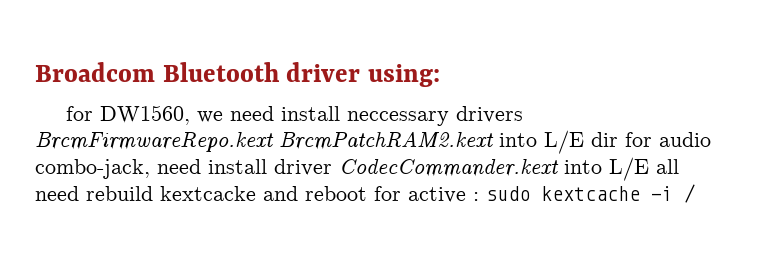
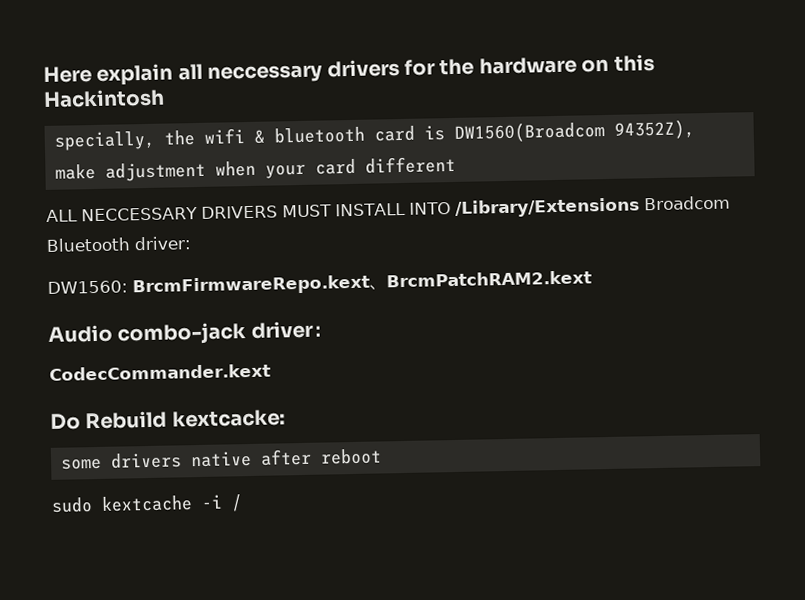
[35,62,441,87] [65,105,523,126] [35,130,711,154] [35,157,679,181] [35,186,479,203] Broadcom Bluetooth driver using: // for DW1560, we need install neccessary drivers BrcmFirmwareRepo.kext BrcmPatchRAM2.kext into L/E dir for audio combo-jack, need install driver CodecCommander.kext into L/E all need rebuild kextcacke and reboot for active : -> [43,54,655,86] [43,88,165,108] [54,119,696,151] [55,155,457,182] [46,195,731,222] [46,236,191,252] [47,270,592,297] [48,320,333,346] [49,363,271,381] [50,409,285,430] [61,448,383,470] Here explain all neccessary drivers for the hardware on this Hackintosh // specially, the wifi & bluetooth card is DW1560(Broadcom 94352Z), make adjustment when your card different // ALL NECCESSARY DRIVERS MUST INSTALL INTO /Library/Extensions Broadcom Bluetooth driver: // DW1560: BrcmFirmwareRepo.kext、BrcmPatchRAM2.kext // Audio combo-jack driver： // CodecCommander.kext // Do Rebuild kextcacke: // some drivers native after reboot //

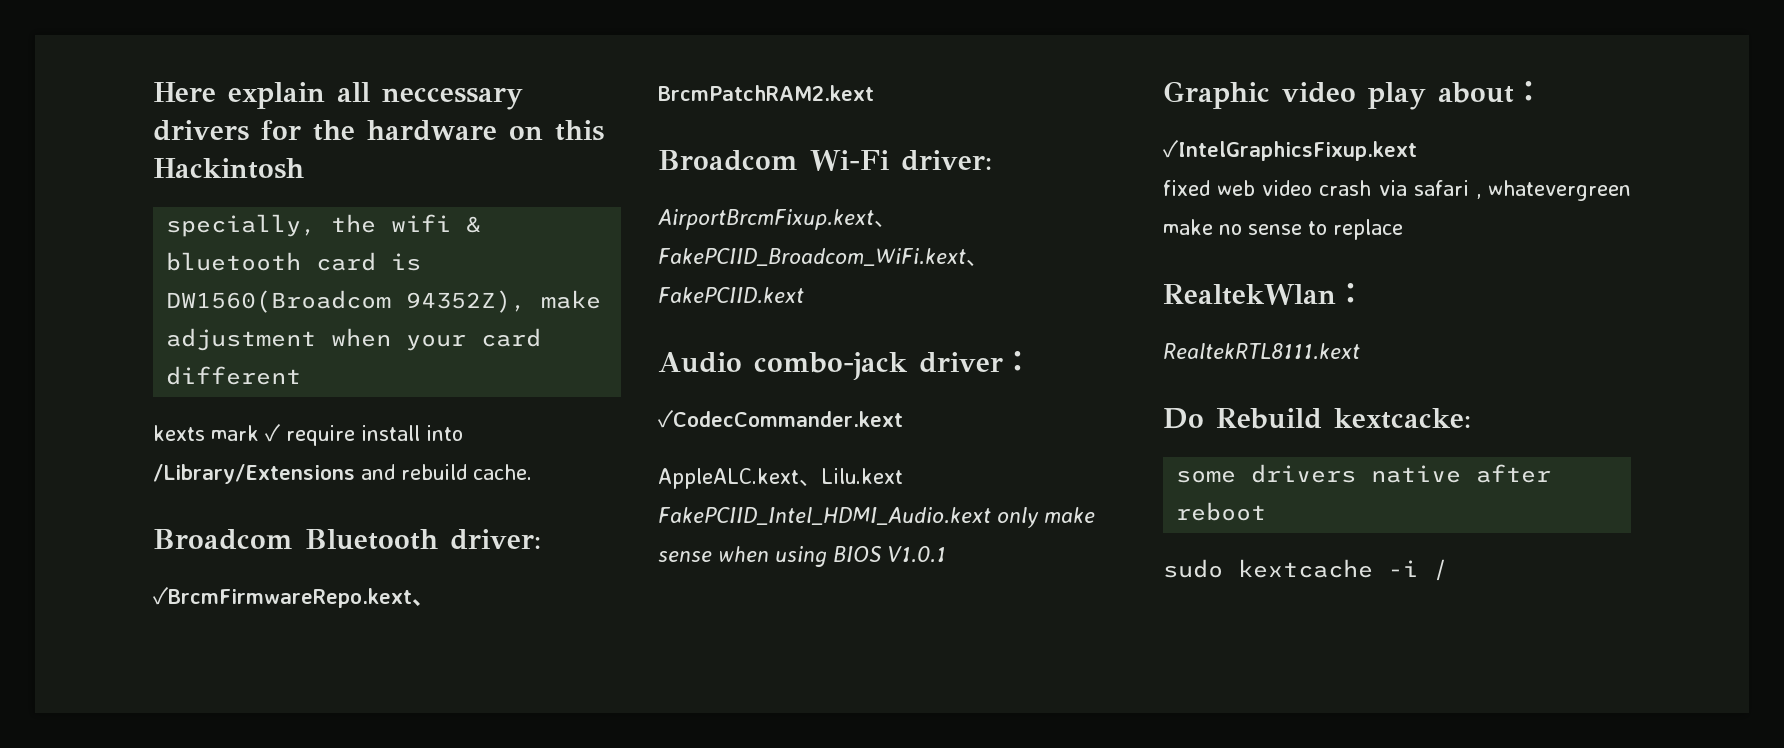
[46,197,640,222] ALL NECCESSARY DRIVERS MUST INSTALL INTO /Library/Extensions -> [153,423,463,446] [153,464,532,484] kexts mark ✓ require install into /Library/Extensions and rebuild cache. //
[47,274,370,297] DW1560: BrcmFirmwareRepo.kext -> [153,586,412,608] ✓BrcmFirmwareRepo.kext
[48,320,333,346] [49,363,271,381] Audio combo-jack driver： // CodecCommander.kext -> [658,150,992,171] [658,209,896,230] [658,248,988,266] [658,287,804,304] [658,351,1032,380] [658,409,903,428] [658,468,903,489] [658,507,1095,528] [658,546,946,567] [1163,81,1543,110] [1163,139,1417,161] [1163,180,1631,201] [1163,219,1403,240] [1163,283,1365,305] [1163,343,1360,360] Broadcom Wi-Fi driver: // AirportBrcmFixup.kext、FakePCIID_Broadcom_WiFi.kext、FakePCIID.kext // Audio combo-jack driver： // ✓CodecCommander.kext // AppleALC.kext、Lilu.kext FakePCIID_Intel_HDMI_Audio.kext only make sense when using BIOS V1.0.1 // Graphic video play about： // ✓IntelGraphicsFixup.kext // fixed web video crash via safari , whatevergreen make no sense to replace // RealtekWlan： // RealtekRTL8111.kext

